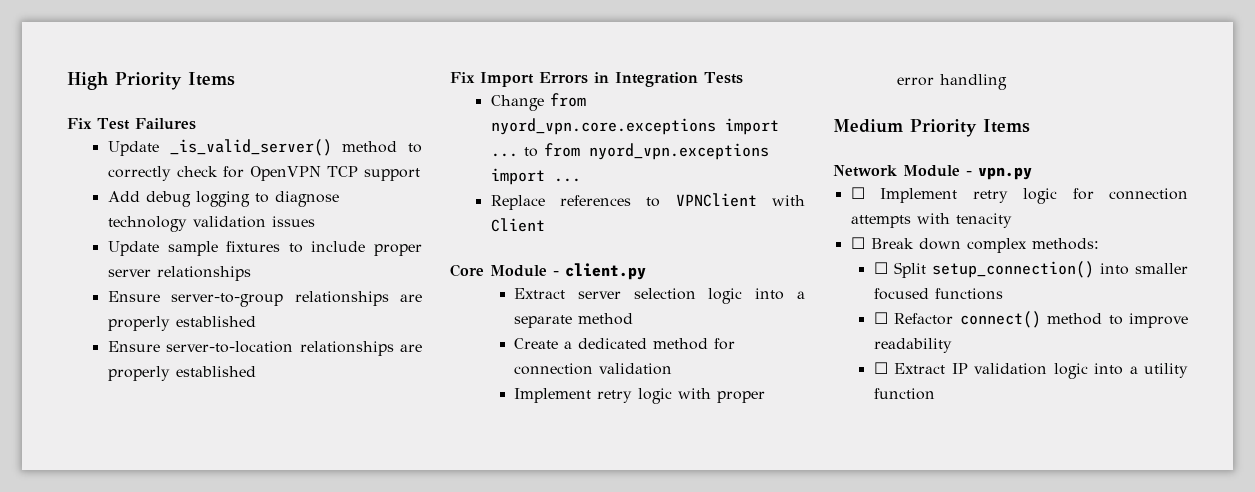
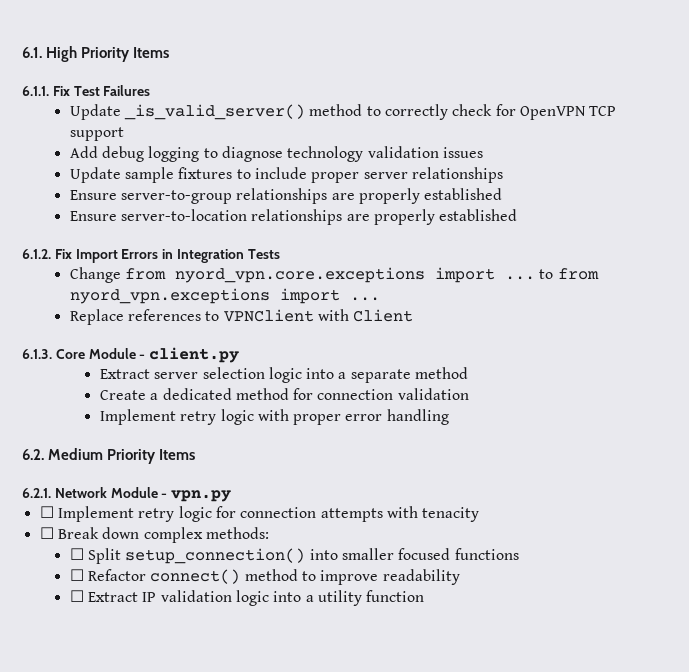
(67, 81) none -> [22,47,42,58] 6.1.
(235, 79) none -> [22,86,49,96] 6.1.1.
(256, 371) none -> [22,249,51,259] 6.1.2.
(545, 225) none -> [22,349,52,359] 6.1.3.
(1008, 82) none -> [22,449,44,460] 6.2.
(1030, 126) none -> [22,488,51,498] 6.2.1.

